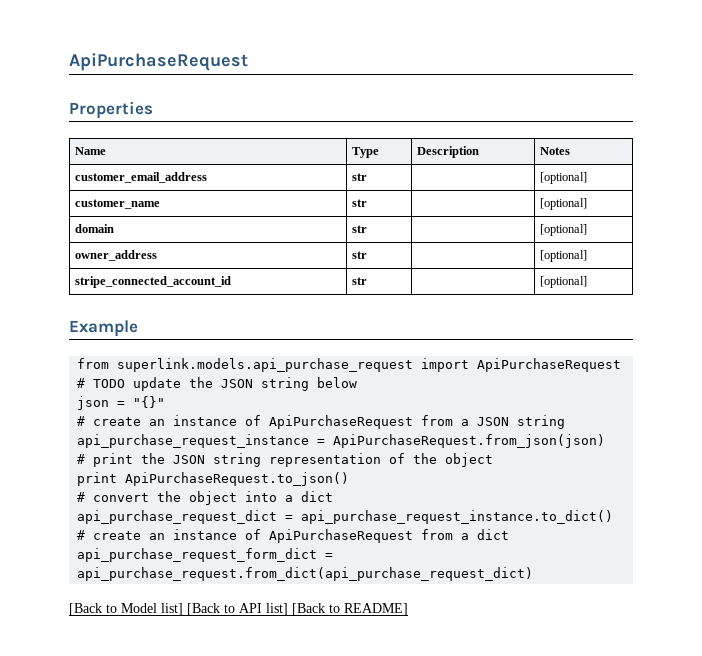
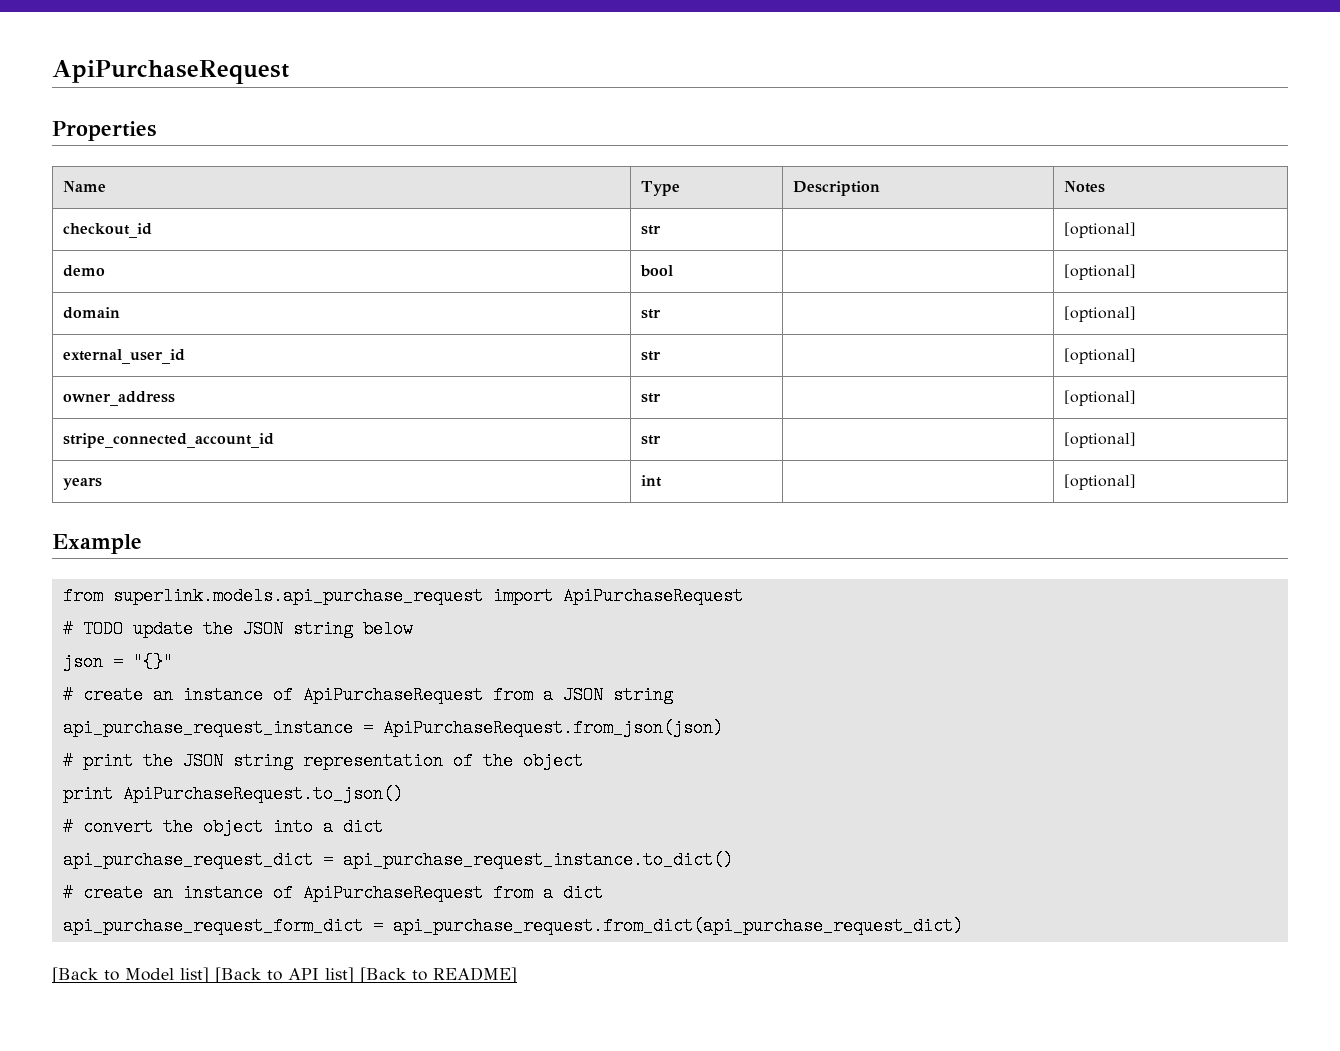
[74,172,207,183] [351,173,367,181] [539,172,587,184] [74,199,160,209] [351,199,367,207] [539,198,587,210] [74,224,114,233] customer_email_address | str | | [optional] // customer_name | str | | [optional] // domain -> [62,223,152,238] [640,225,661,235] [1063,222,1136,238] [62,265,105,277] [639,265,673,277] [1063,264,1136,280] [62,307,120,319] [640,309,661,319] [1063,306,1136,322] [62,349,185,364] checkout_id | str | | [optional] // demo | bool | | [optional] // domain | str | | [optional] // external_user_id
(587, 282) none -> [62,477,102,490] [640,475,662,487] [1063,474,1136,490] // years | int | | [optional]

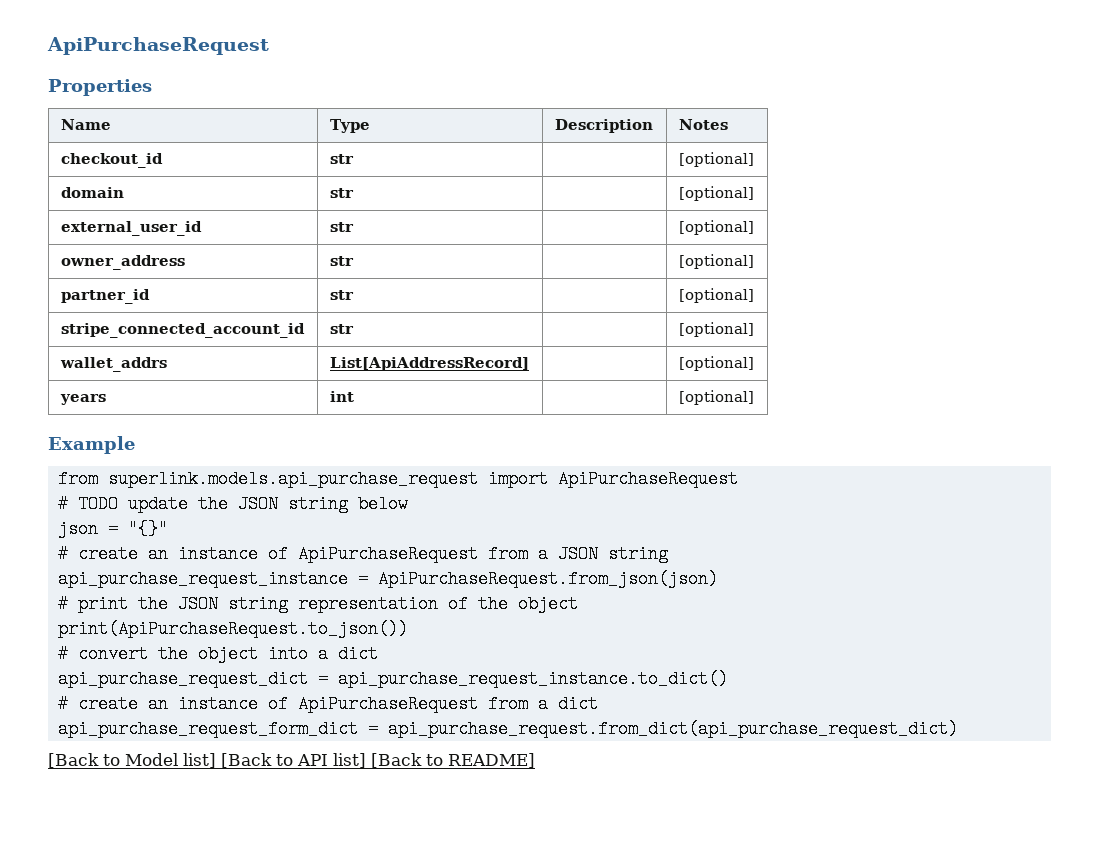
[62,265,105,277] [639,265,673,277] [1063,264,1136,280] // demo | bool | | [optional] -> (754, 159) none
(1136, 398) none -> [60,289,150,304] [329,290,354,300] [678,288,754,303] // partner_id | str | | [optional]
(1136, 440) none -> [59,357,167,372] [329,357,529,371] [678,356,754,371] // wallet_addrs | List[ApiAddressRecord] | | [optional]
[62,785,403,803] print ApiPurchaseRequest.to_json() -> [57,620,408,638] print(ApiPurchaseRequest.to_json())

